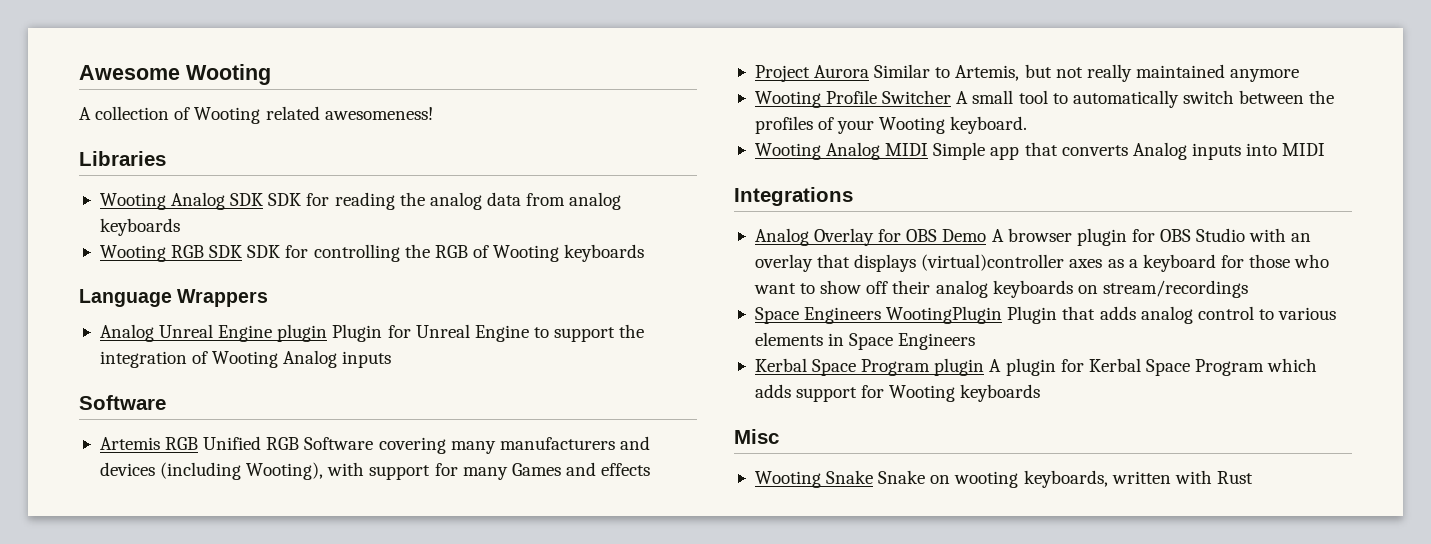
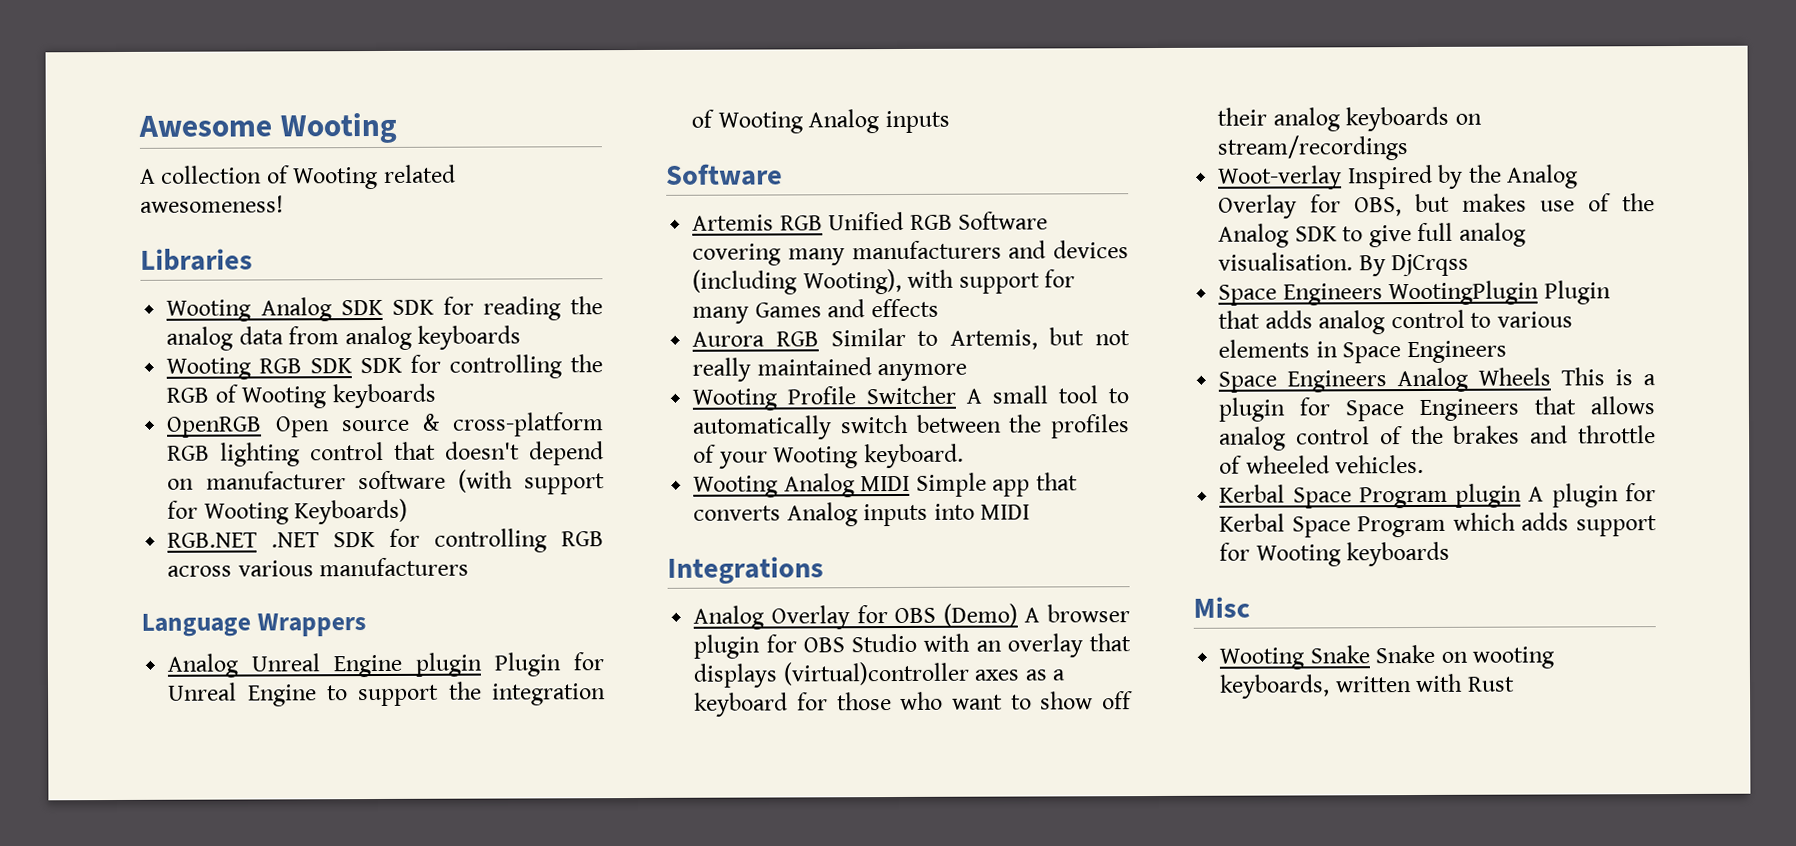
(645, 253) none -> [166,412,604,438] [167,441,604,467] [167,469,605,495] [167,498,409,525] [167,528,604,553] [167,557,470,577] // OpenRGB Open source & cross-platform RGB lighting control that doesn't depend on manufacturer software (with support for Wooting Keyboards) // RGB.NET .NET SDK for controlling RGB across various manufacturers
[754,65,870,82] Project Aurora -> [692,331,819,347] Aurora RGB
[942,229,987,242] Demo -> [942,603,1018,627] (Demo)
(1248, 289) none -> [1218,164,1579,190] [1218,193,1655,219] [1218,222,1526,248] [1218,252,1470,277] // Woot-verlay Inspired by the Analog Overlay for OBS, but makes use of the Analog SDK to give full analog visualisation. By DjCrqss
(976, 341) none -> [1218,367,1656,393] [1218,396,1655,422] [1219,425,1656,451] [1219,454,1425,474] // Space Engineers Analog Wheels This is a plugin for Space Engineers that allows analog control of the brakes and throttle of wheeled vehicles.

